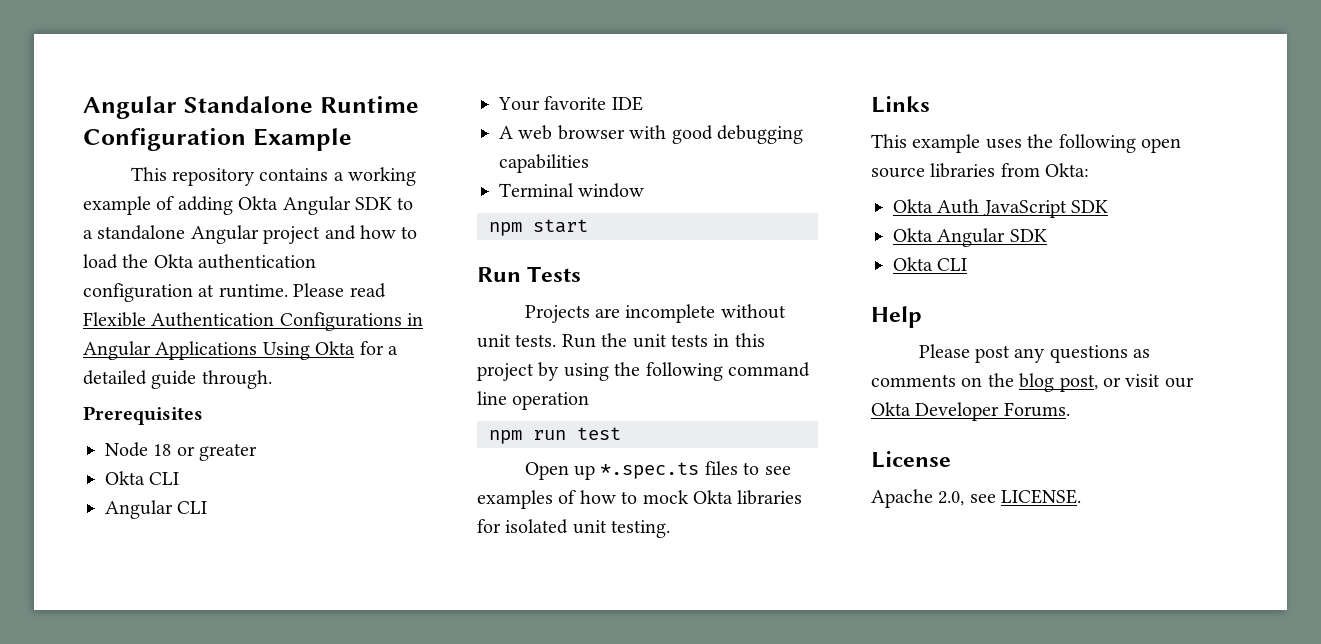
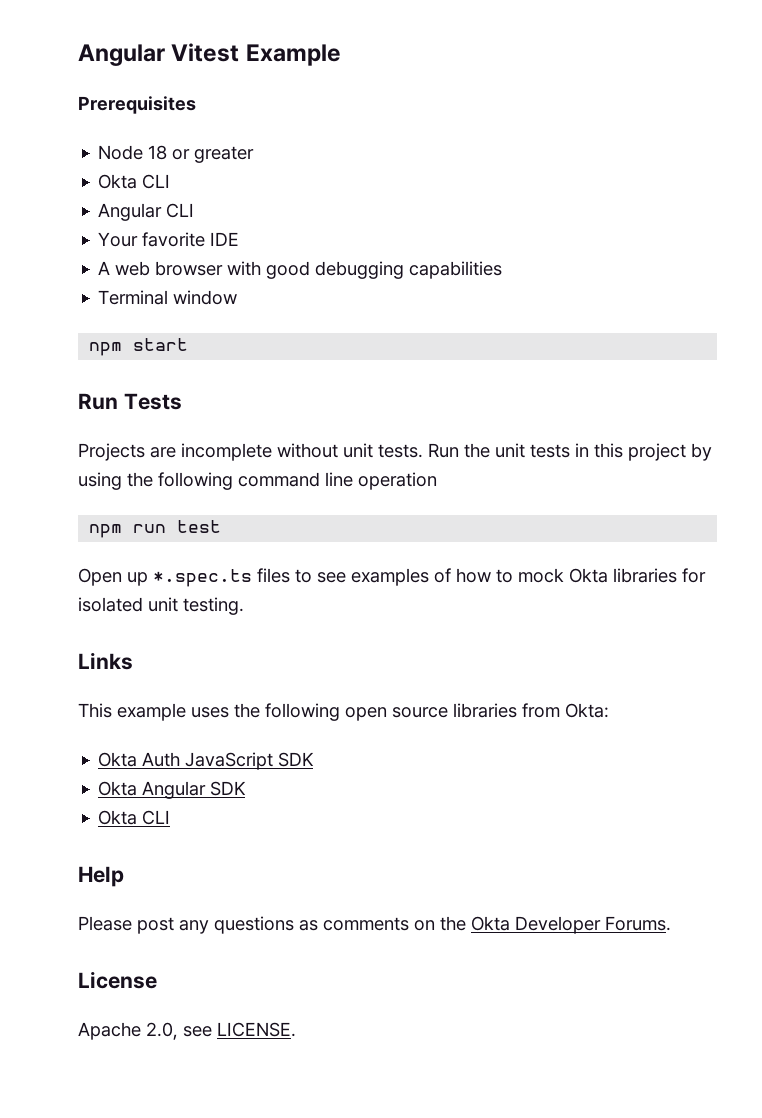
[83,96,419,119] [83,128,352,151] [130,167,417,186] [83,196,414,215] [83,225,418,244] [83,254,317,269] [83,283,386,302] [83,312,424,331] [83,341,398,360] [83,370,272,389] Angular Standalone Runtime Configuration Example // This repository contains a working example of adding Okta Angular SDK to a standalone Angular project and how to load the Okta authentication configuration at runtime. Please read Flexible Authentication Configurations in Angular Applications Using Okta for a detailed guide through. -> [78,43,341,66] Angular Vitest Example
[1019,373,1194,392] blog post, or visit our -> (466, 923) none

